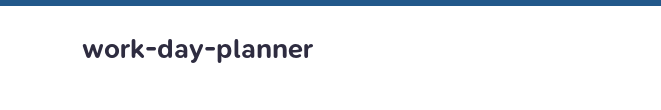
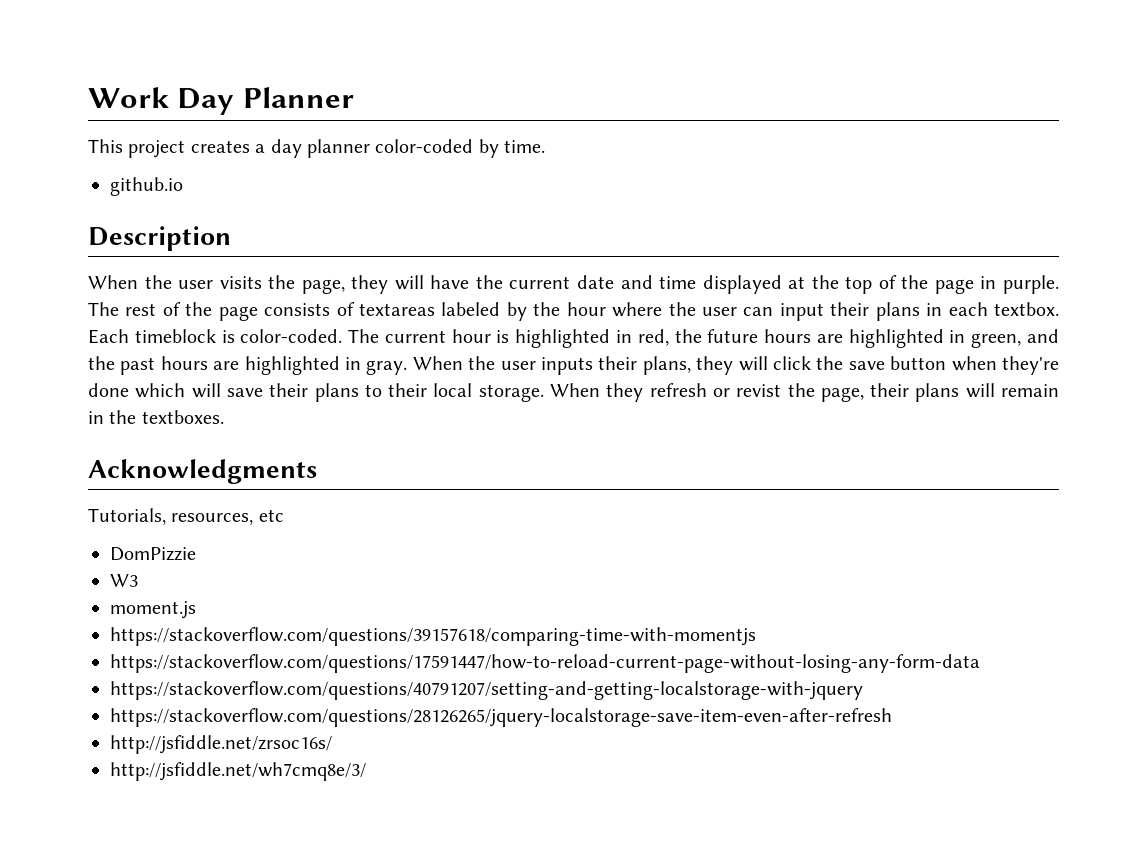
[82,39,314,63] work-day-planner -> [88,87,354,115] [88,139,546,158] [110,177,183,196] [88,226,231,251] [88,275,1059,294] [88,302,1060,321] [88,329,1060,348] [88,356,1059,375] [88,383,1059,402] [88,410,224,424] [88,459,317,484] [88,508,284,525] [110,547,196,561] [110,574,138,587] [110,601,196,619] [110,627,756,646] [110,654,980,673] [110,681,863,700] [110,708,892,727] [110,735,332,754] [110,762,366,781] Work Day Planner // This project creates a day planner color-coded by time. // github.io // Description // When the user visits the page, they will have the current date and time displayed at the top of the page in purple. The rest of the page consists of textareas labeled by the hour where the user can input their plans in each textbox. Each timeblock is color-coded. The current hour is highlighted in red, the future hours are highlighted in green, and the past hours are highlighted in gray. When the user inputs their plans, they will click the save button when they're done which will save their plans to their local storage. When they refresh or revist the page, their plans will remain in the textboxes. // Acknowledgments // Tutorials, resources, etc // DomPizzie // W3 // moment.js // https://stackoverflow.com/questions/39157618/comparing-time-with-momentjs // https://stackoverflow.com/questions/17591447/how-to-reload-current-page-without-losing-any-form-data // https://stackoverflow.com/questions/40791207/setting-and-getting-localstorage-with-jquery // https://stackoverflow.com/questions/28126265/jquery-localstorage-save-item-even-after-refresh // http://jsfiddle.net/zrsoc16s/ // http://jsfiddle.net/wh7cmq8e/3/

